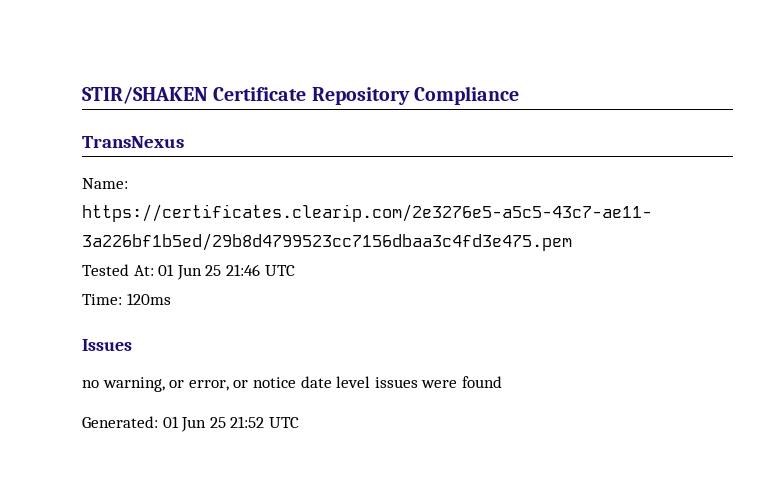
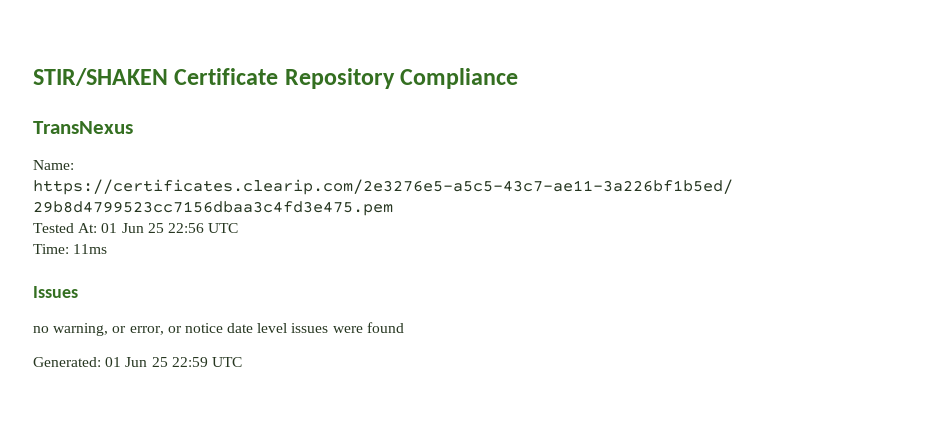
[225,264,260,276] 21:46 -> [167,223,204,233] 22:56
[126,293,171,305] 120ms -> [73,244,108,254] 11ms
[230,416,265,428] 21:52 -> [171,357,208,367] 22:59

